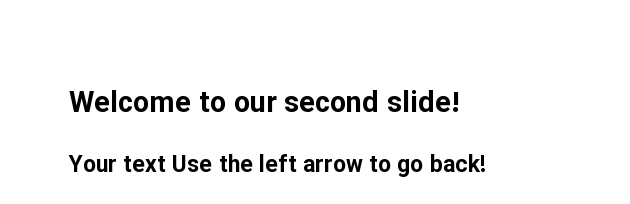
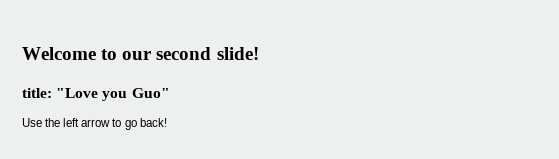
[68,155,167,172] Your text -> [22,88,170,101] title: "Love you Guo" //

